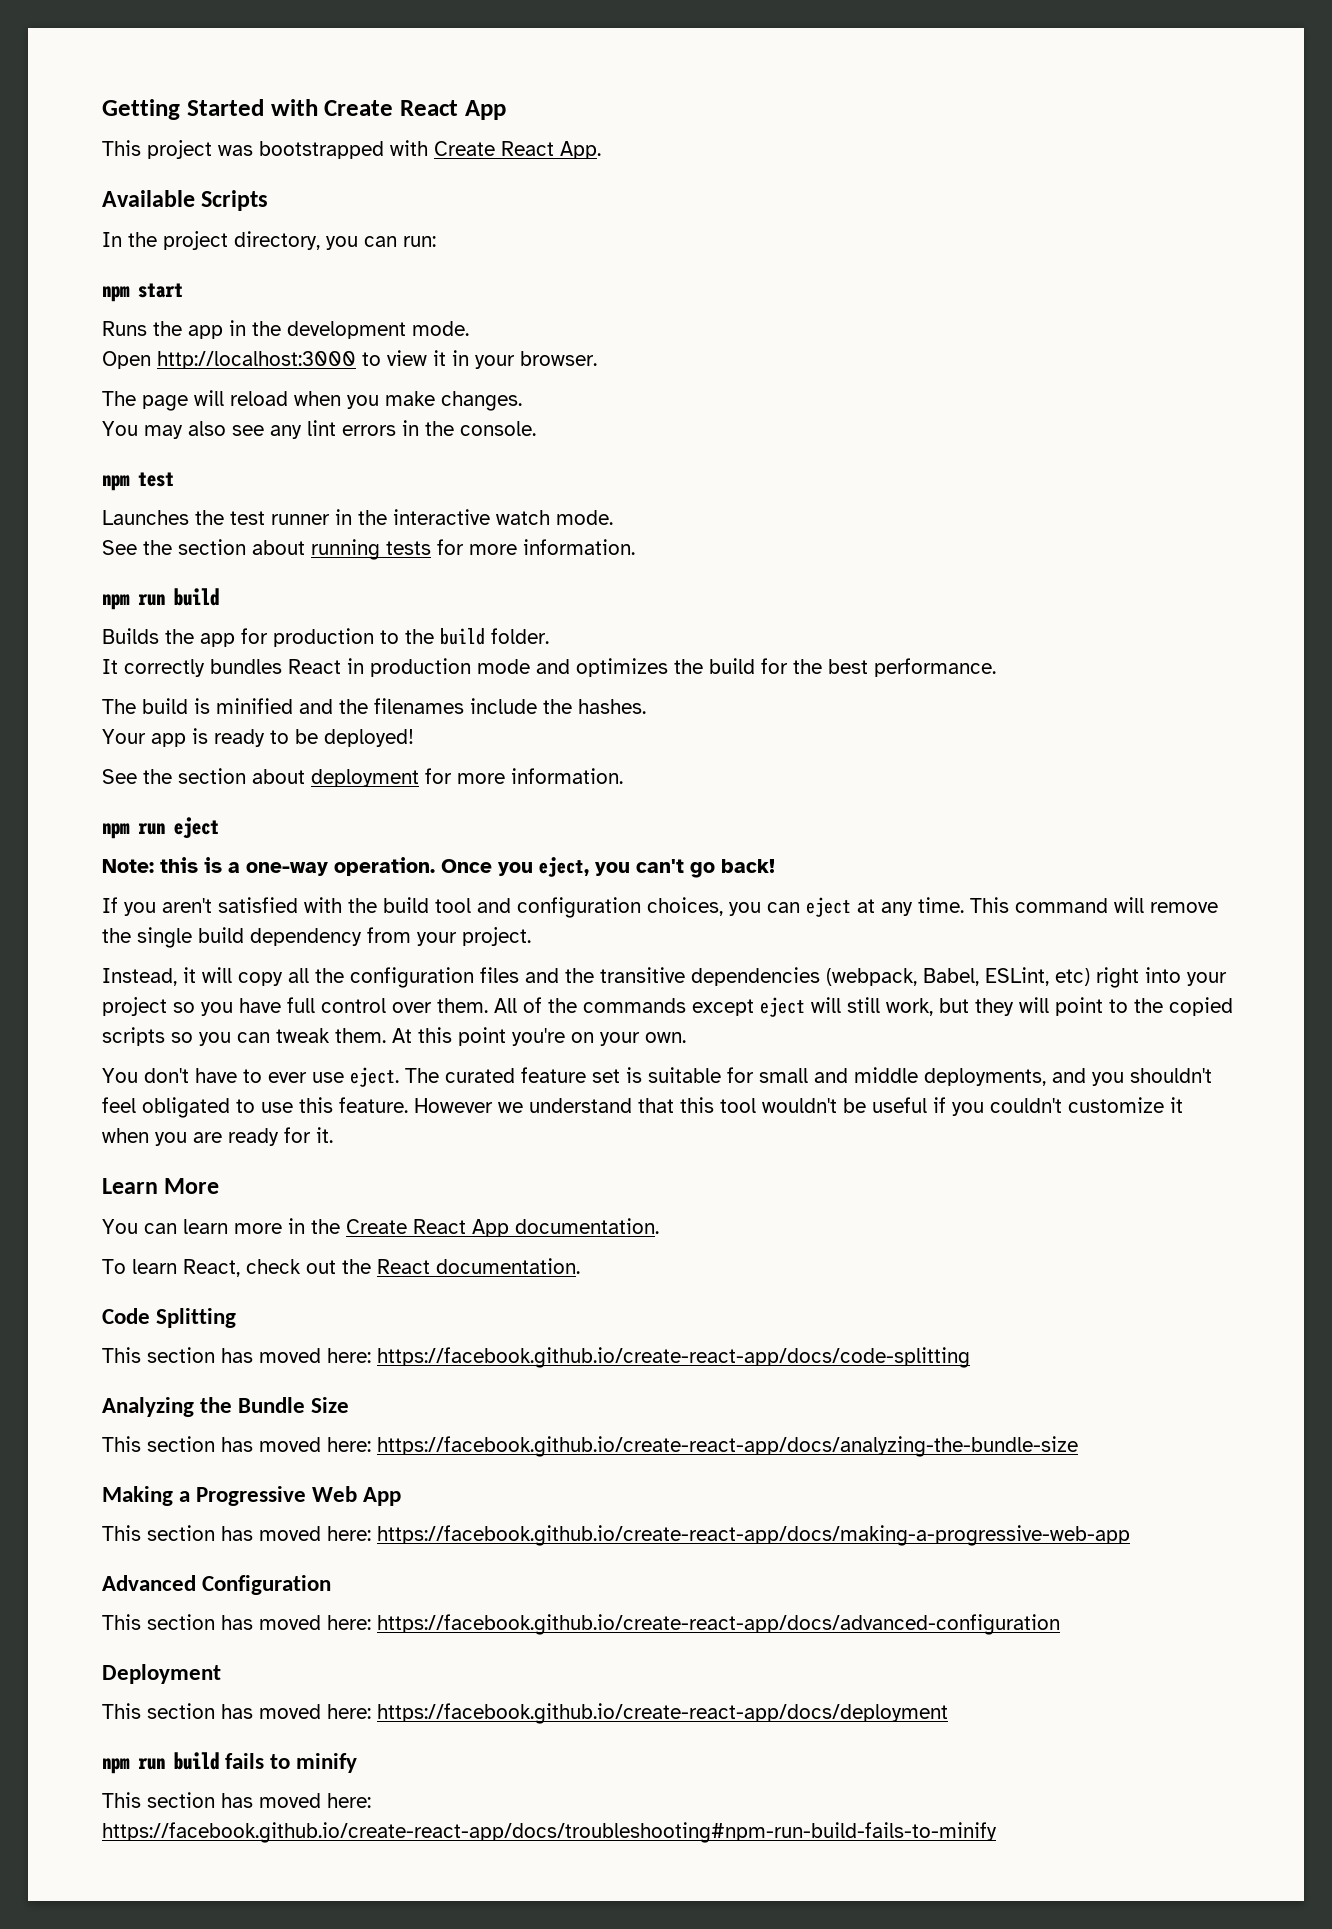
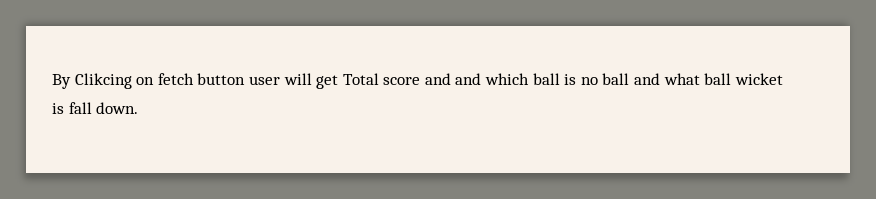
[102,99,506,120] [102,140,601,159] [102,190,269,211] [102,231,436,250] [102,283,183,302] [102,320,469,339] [102,350,597,369] [102,390,522,411] [102,420,536,439] [102,472,174,491] [102,509,613,525] [102,539,635,560] [102,588,219,610] [102,628,549,647] [102,658,996,677] [102,698,646,714] [102,728,414,747] [102,768,623,787] [102,817,219,839] [102,857,775,878] [102,897,1218,918] [102,927,531,948] [102,967,1227,988] [102,997,1233,1017] [102,1027,686,1046] [102,1067,1212,1087] [102,1097,1183,1118] [102,1127,333,1146] [102,1178,220,1194] [102,1218,659,1237] [102,1258,580,1277] [102,1308,237,1328] [102,1347,970,1368] [102,1397,350,1417] [102,1436,1078,1457] [102,1486,402,1506] [102,1525,1130,1546] [102,1575,332,1595] [102,1614,1060,1635] [102,1664,221,1684] [102,1703,948,1724] [102,1752,358,1774] [102,1792,371,1808] [102,1822,997,1843] Getting Started with Create React App // This project was bootstrapped with Create React App. // Available Scripts // In the project directory, you can run: // npm start // Runs the app in the development mode. // Open http://localhost:3000 to view it in your browser. // The page will reload when you make changes. // You may also see any lint errors in the console. // npm test // Launches the test runner in the interactive watch mode. // See the section about running tests for more information. // npm run build // Builds the app for production to the build folder. // It correctly bundles React in production mode and optimizes the build for the best performance. // The build is minified and the filenames include the hashes. // Your app is ready to be deployed! // See the section about deployment for more information. // npm run eject // Note: this is a one-way operation. Once you eject, you can't go back! // If you aren't satisfied with the build tool and configuration choices, you can eject at any time. This command will remove the single build dependency from your project. // Instead, it will copy all the configuration files and the transitive dependencies (webpack, Babel, ESLint, etc) right into your project so you have full control over them. All of the commands except eject will still work, but they will point to the copied scripts so you can tweak them. At this point you're on your own. // You don't have to ever use eject. The curated feature set is suitable for small and middle deployments, and you shouldn't feel obligated to use this feature. However we understand that this tool wouldn't be useful if you couldn't customize it when you are ready for it. // Learn More // You can learn more in the Create React App documentation. // To learn React, check out the React documentation. // Code Splitting // This section has moved here: https://facebook.github.io/create-react-app/docs/code-splitting // Analyzing the Bundle Size // This section has moved here: https://facebook.github.io/create-react-app/docs/analyzing-the-bundle-size // Making a Progressive Web App // This section has moved here: https://facebook.github.io/create-react-app/docs/making-a-progressive-web-app // Advanced Configuration // This section has moved here: https://facebook.github.io/create-react-app/docs/advanced-configuration // Deployment // This section has moved here: https://facebook.github.io/create-react-app/docs/deployment // npm run build fails to minify // This section has moved here: https://facebook.github.io/create-react-app/docs/troubleshooting#npm-run-build-fails-to-minify -> [52,73,783,89] [52,102,139,114] By Clikcing on fetch button user will get Total score and and which ball is no ball and what ball wicket is fall down.

